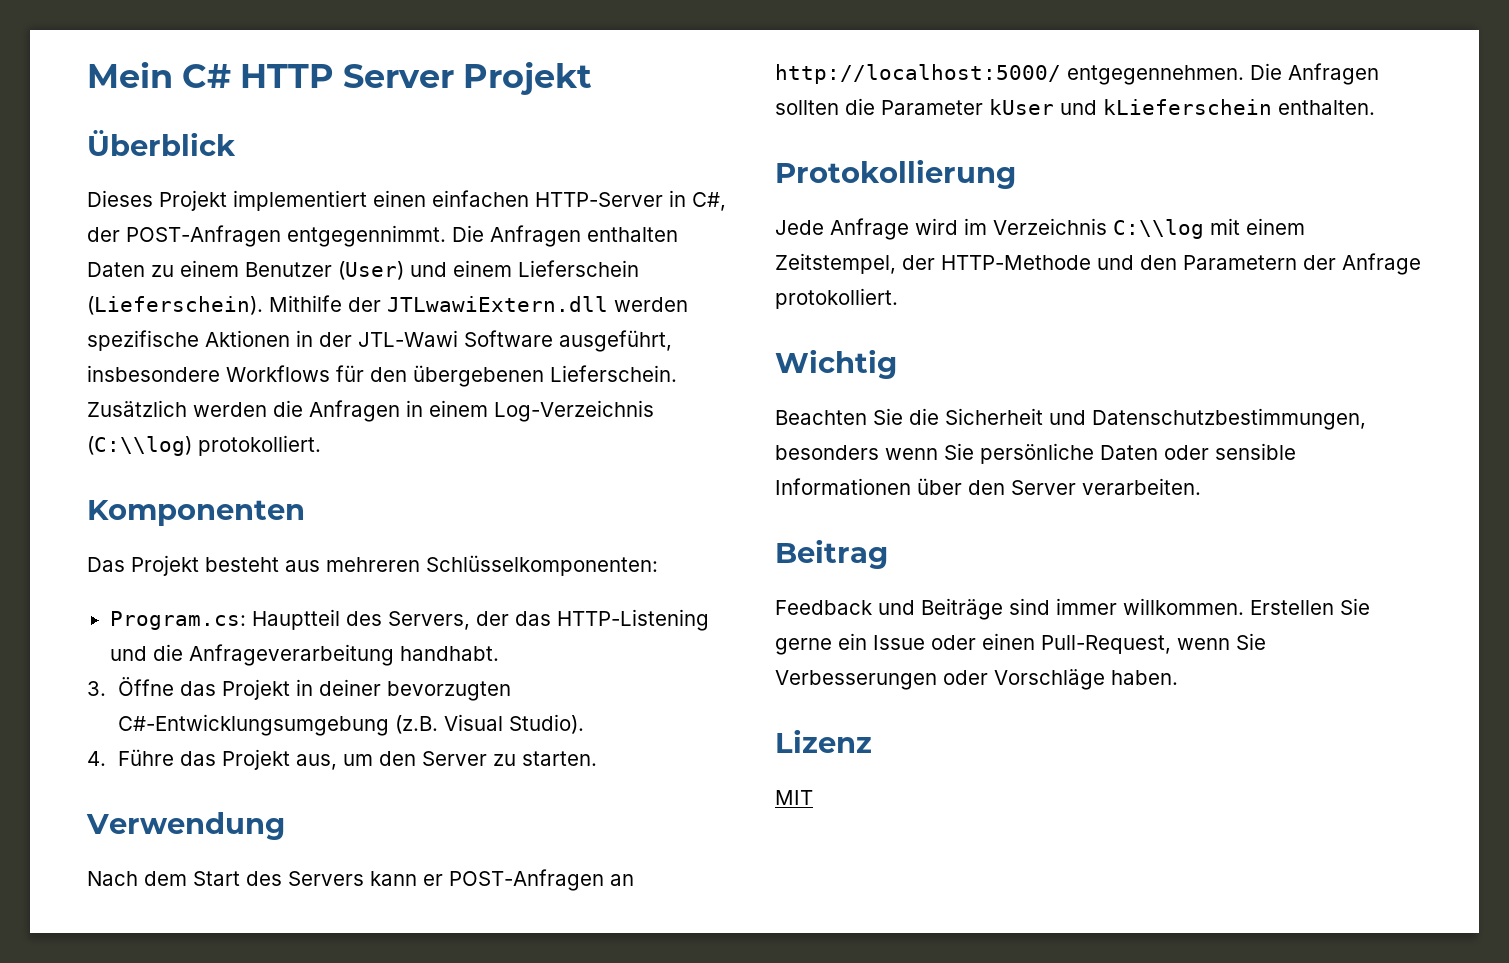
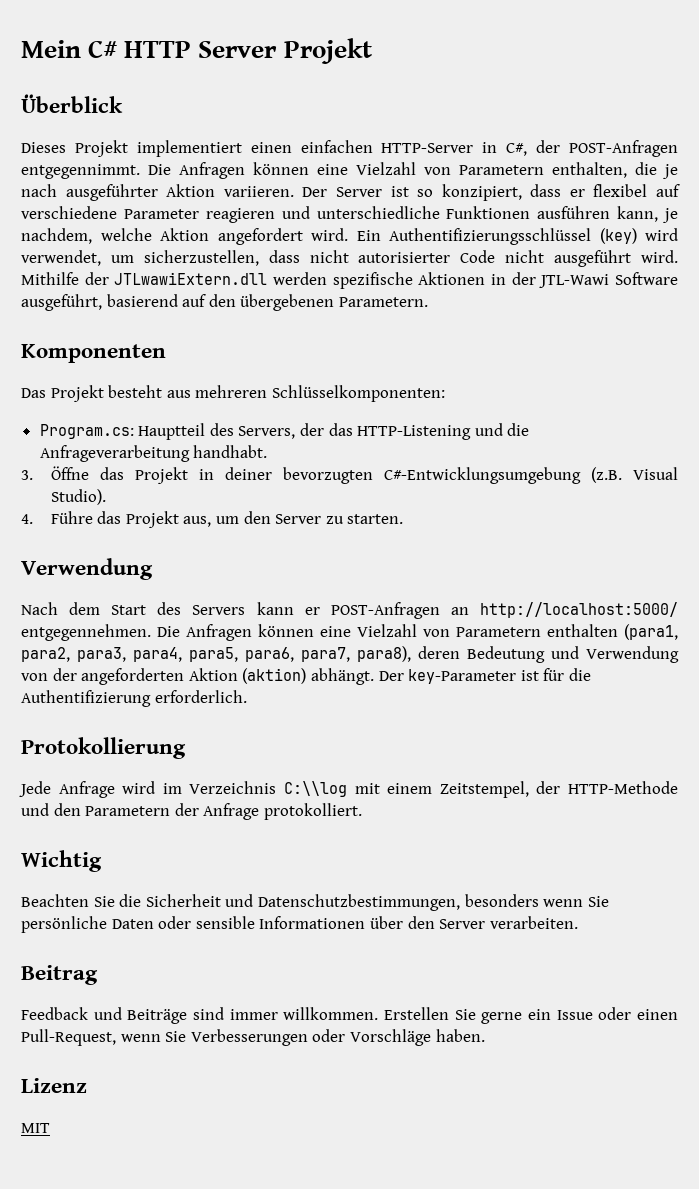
[587,227,678,242] [87,260,639,280] [87,296,263,315] enthalten Daten zu einem Benutzer (User) und einem Lieferschein (Lieferschein). -> [253,162,678,179] [21,184,680,201] [21,206,678,223] [21,228,678,245] [21,250,678,267] können eine Vielzahl von Parametern enthalten, die je nach ausgeführter Aktion variieren. Der Server ist so konzipiert, dass er flexibel auf verschiedene Parameter reagieren und unterschiedliche Funktionen ausführen kann, je nachdem, welche Aktion angefordert wird. Ein Authentifizierungsschlüssel (key) wird verwendet, um sicherzustellen, dass nicht autorisierter Code nicht ausgeführt wird.
[87,365,677,387] [87,400,654,422] [87,435,321,456] insbesondere Workflows für den übergebenen Lieferschein. Zusätzlich werden die Anfragen in einem Log-Verzeichnis (C:\\log) protokolliert. -> [106,294,428,311] basierend auf den übergebenen Parametern.
[775,98,1375,115] sollten die Parameter kUser und kLieferschein enthalten. -> [258,624,678,640] [21,646,679,663] [21,668,591,685] [21,690,247,707] können eine Vielzahl von Parametern enthalten (para1, para2, para3, para4, para5, para6, para7, para8), deren Bedeutung und Verwendung von der angeforderten Aktion (aktion) abhängt. Der key-Parameter ist für die Authentifizierung erforderlich.

